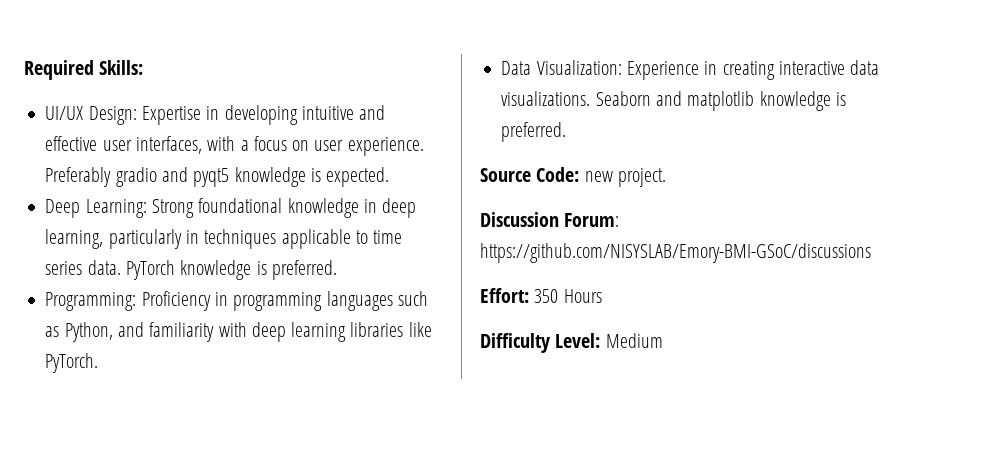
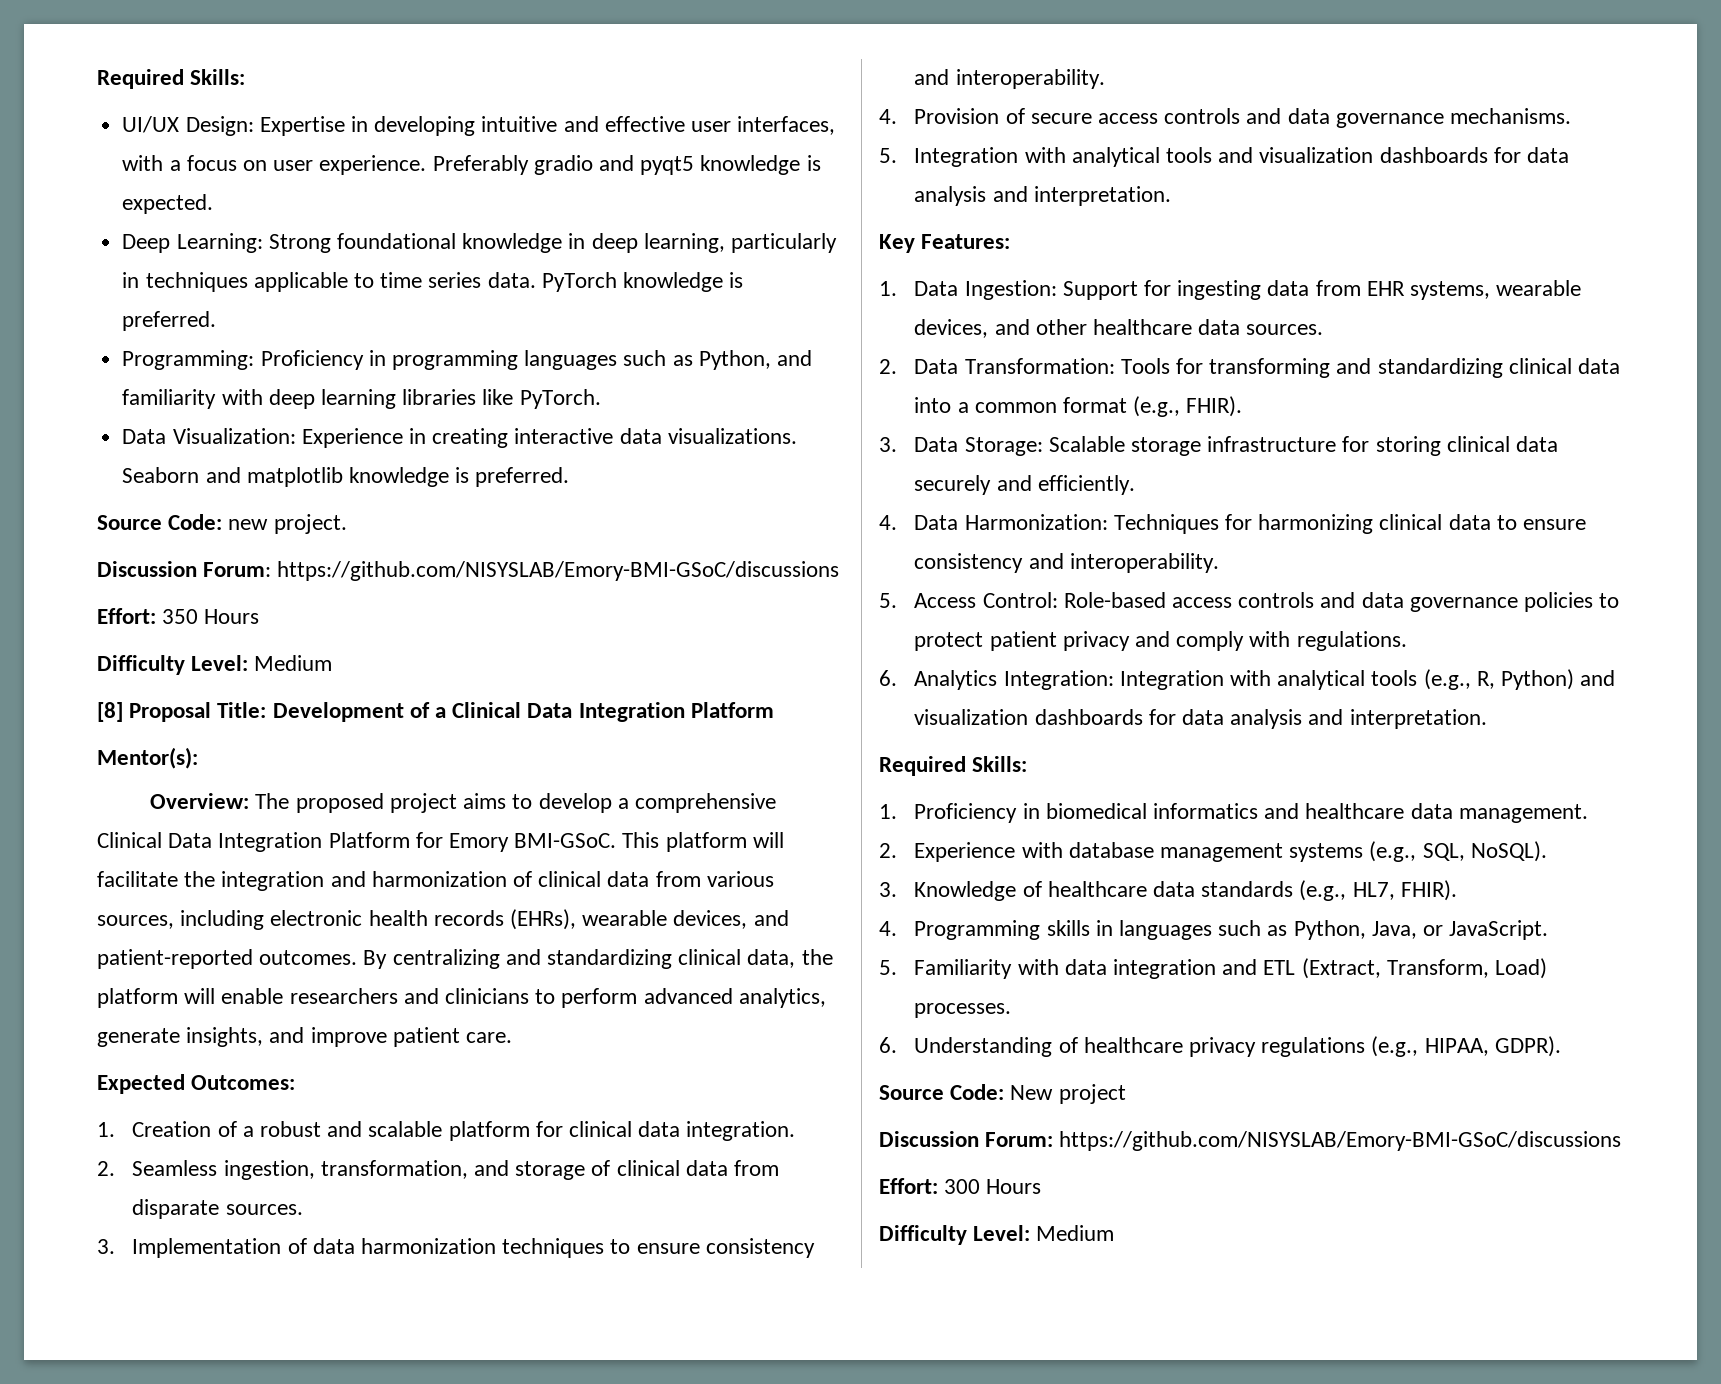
(663, 340) none -> [97,702,774,722] [97,747,198,769] [150,793,776,813] [97,832,784,852] [97,871,774,891] [97,909,789,930] [97,949,833,969] [97,988,826,1008] [97,1027,513,1047] [97,1074,296,1094] [97,1121,796,1141] [97,1160,779,1180] [132,1199,303,1219] [97,1238,815,1258] [914,69,1105,89] [879,108,1571,128] [879,147,1569,167] [914,186,1171,206] [879,234,1011,253] [879,280,1582,300] [914,319,1324,338] [879,358,1620,378] [914,396,1243,417] [879,436,1558,456] [914,475,1135,495] [879,514,1586,534] [914,553,1219,573] [879,592,1620,612] [914,631,1407,651] [879,669,1616,690] [914,709,1487,729] [879,756,1028,776] [879,803,1588,823] [879,841,1547,862] [879,880,1457,901] [879,920,1549,940] [879,958,1547,979] [914,1003,1012,1018] [879,1036,1561,1057] [879,1084,1126,1104] [879,1131,1622,1151] [879,1178,1042,1194] [879,1225,1115,1245] // [8] Proposal Title: Development of a Clinical Data Integration Platform // Mentor(s): // Overview: The proposed project aims to develop a comprehensive Clinical Data Integration Platform for Emory BMI-GSoC. This platform will facilitate the integration and harmonization of clinical data from various sources, including electronic health records (EHRs), wearable devices, and patient-reported outcomes. By centralizing and standardizing clinical data, the platform will enable researchers and clinicians to perform advanced analytics, generate insights, and improve patient care. // Expected Outcomes: // 1. Creation of a robust and scalable platform for clinical data integration. // 2. Seamless ingestion, transformation, and storage of clinical data from disparate sources. // 3. Implementation of data harmonization techniques to ensure consistency and interoperability. // 4. Provision of secure access controls and data governance mechanisms. // 5. Integration with analytical tools and visualization dashboards for data analysis and interpretation. // Key Features: // 1. Data Ingestion: Support for ingesting data from EHR systems, wearable devices, and other healthcare data sources. // 2. Data Transformation: Tools for transforming and standardizing clinical data into a common format (e.g., FHIR). // 3. Data Storage: Scalable storage infrastructure for storing clinical data securely and efficiently. // 4. Data Harmonization: Techniques for harmonizing clinical data to ensure consistency and interoperability. // 5. Access Control: Role-based access controls and data governance policies to protect patient privacy and comply with regulations. // 6. Analytics Integration: Integration with analytical tools (e.g., R, Python) and visualization dashboards for data analysis and interpretation. // Required Skills: // 1. Proficiency in biomedical informatics and healthcare data management. // 2. Experience with database management systems (e.g., SQL, NoSQL). // 3. Knowledge of healthcare data standards (e.g., HL7, FHIR). // 4. Programming skills in languages such as Python, Java, or JavaScript. // 5. Familiarity with data integration and ETL (Extract, Transform, Load) processes. // 6. Understanding of healthcare privacy regulations (e.g., HIPAA, GDPR). // Source Code: New project // Discussion Forum: https://github.com/NISYSLAB/Emory-BMI-GSoC/discussions // Effort: 300 Hours // Difficulty Level: Medium

